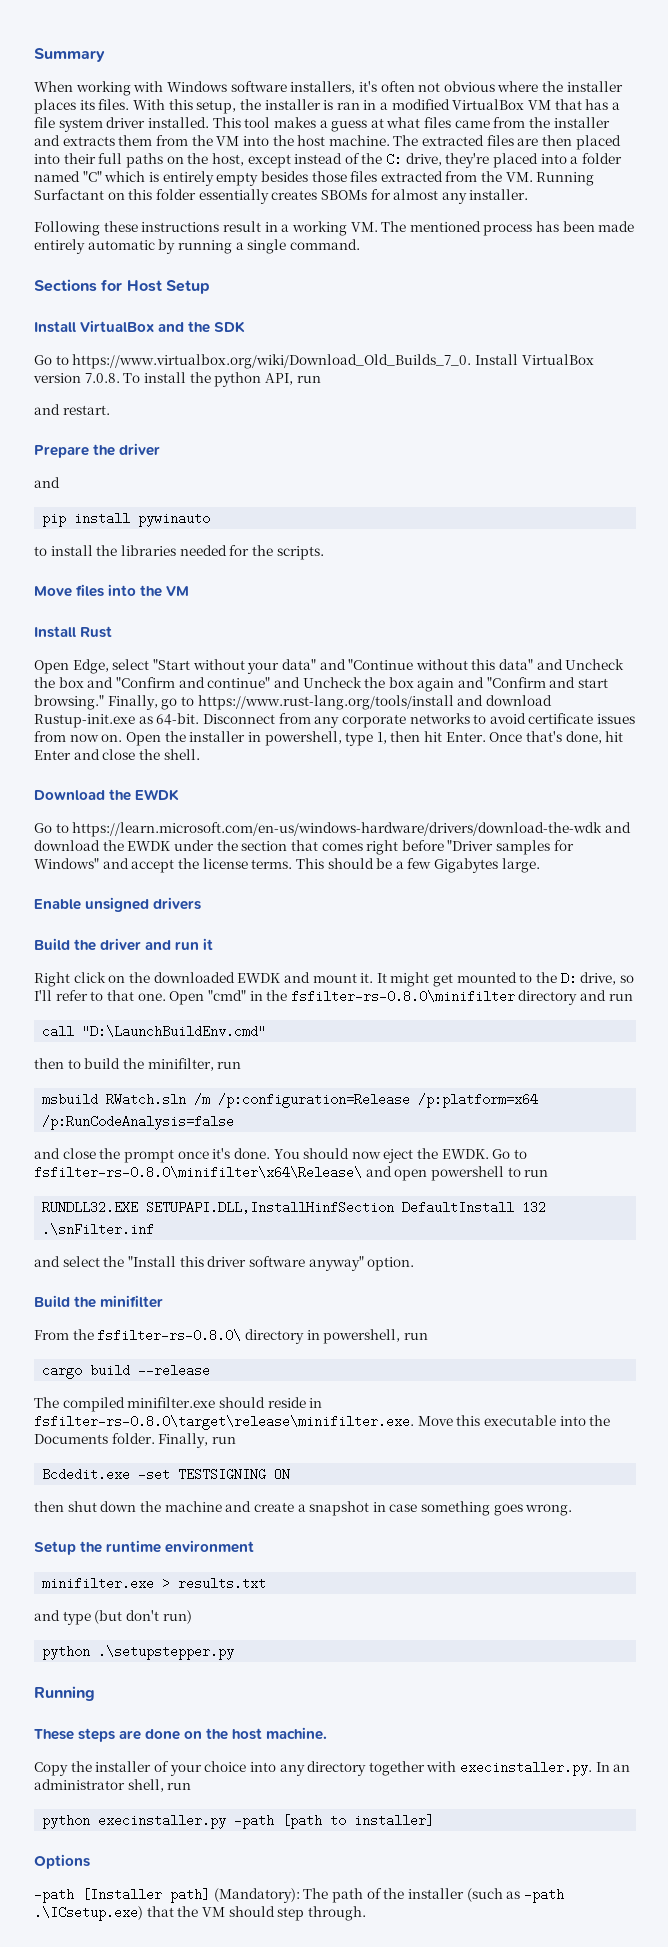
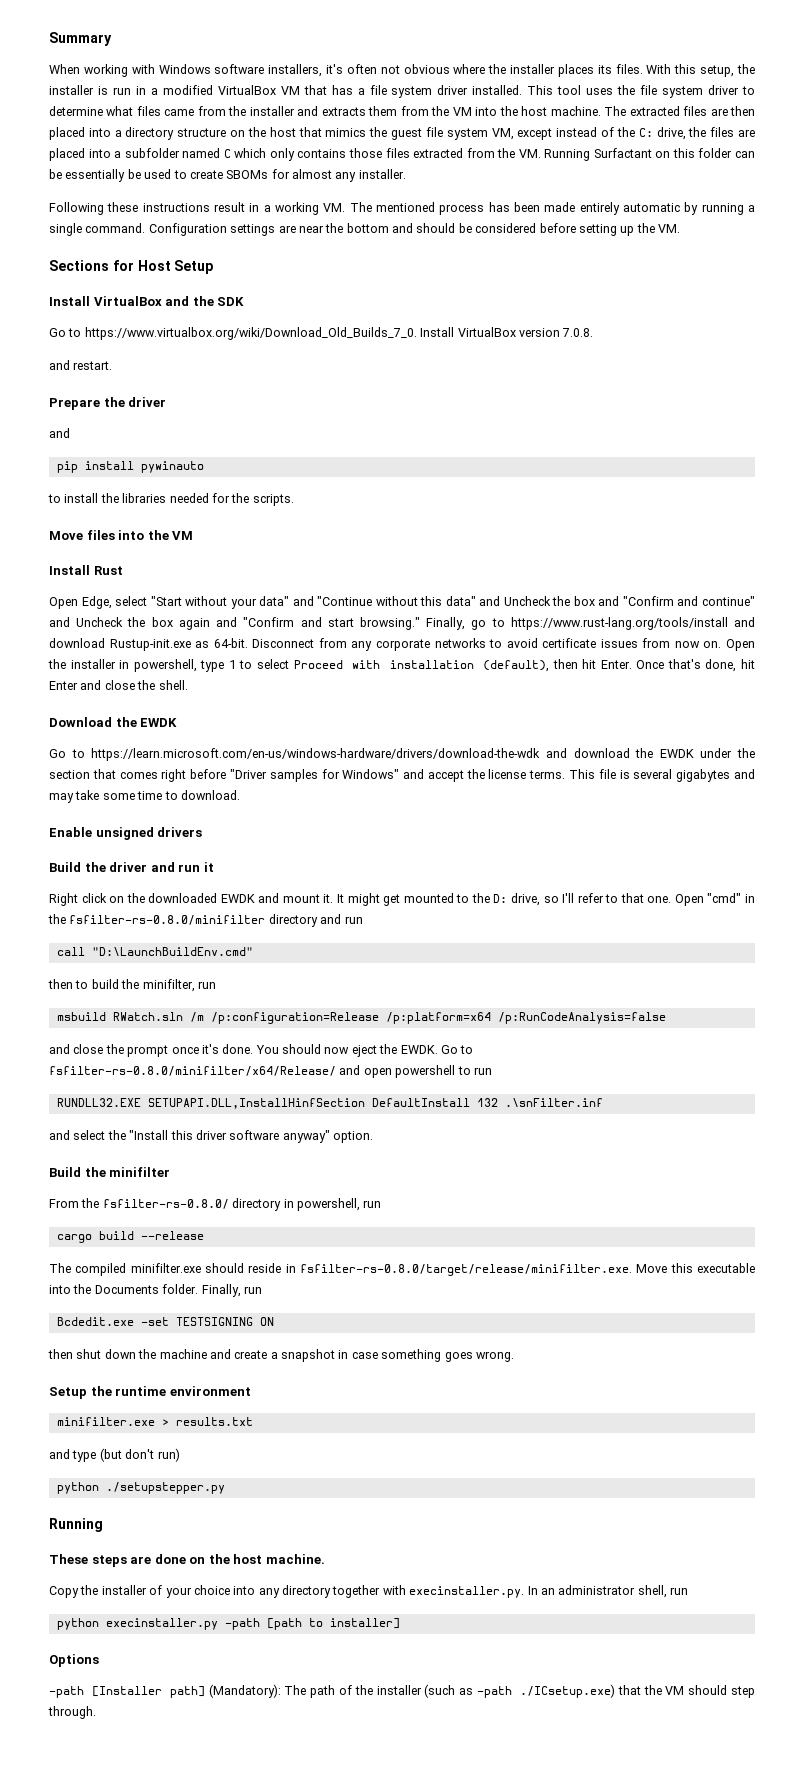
[336,102,360,110] ran -> [112,87,131,95] run
[273,117,384,132] makes a guess at -> [586,85,756,98] [49,106,103,116] uses the file system driver to determine
[63,153,244,168] their full paths on the host, -> [114,127,514,140] a directory structure on the host that mimics the guest file system VM,
[445,153,622,168] [34,171,308,186] they're placed into a folder named "C" which is entirely empty besides -> [688,127,756,137] [49,148,347,161] the files are placed into a subfolder named C which only contains
[198,189,318,204] essentially creates -> [734,151,755,158] [49,169,223,182] can be essentially be used to create
(360, 244) none -> [148,223,680,236] Configuration settings are near the bottom and should be considered before setting up the VM.
[123,372,321,387] To install the python API, run -> (594, 332) none
[376,732,387,744] 1, -> [228,659,550,672] 1 to select Proceed with installation (default),
[327,858,540,873] should be a few Gigabytes large. -> [598,769,755,782] [49,790,240,803] file is several gigabytes and may take some time to download.
[290,990,515,1003] fsfilter-rs-0.8.0\minifilter -> [69,915,266,925] fsfilter-rs-0.8.0/minifilter
[34,1166,362,1179] fsfilter-rs-0.8.0\minifilter\x64\Release\ -> [49,1066,336,1076] fsfilter-rs-0.8.0/minifilter/x64/Release/
[97,1329,242,1342] fsfilter-rs-0.8.0\ -> [102,1199,229,1209] fsfilter-rs-0.8.0/
[34,1415,414,1430] fsfilter-rs-0.8.0\target\release\minifilter.exe. -> [300,1264,632,1276] fsfilter-rs-0.8.0/target/release/minifilter.exe.
[98,1645,235,1660] .\setupstepper.py -> [105,1482,225,1494] ./setupstepper.py
[34,1906,143,1921] .\ICsetup.exe) -> [519,1684,615,1698] ./ICsetup.exe)

